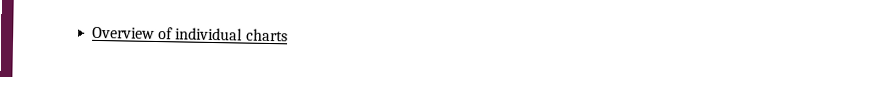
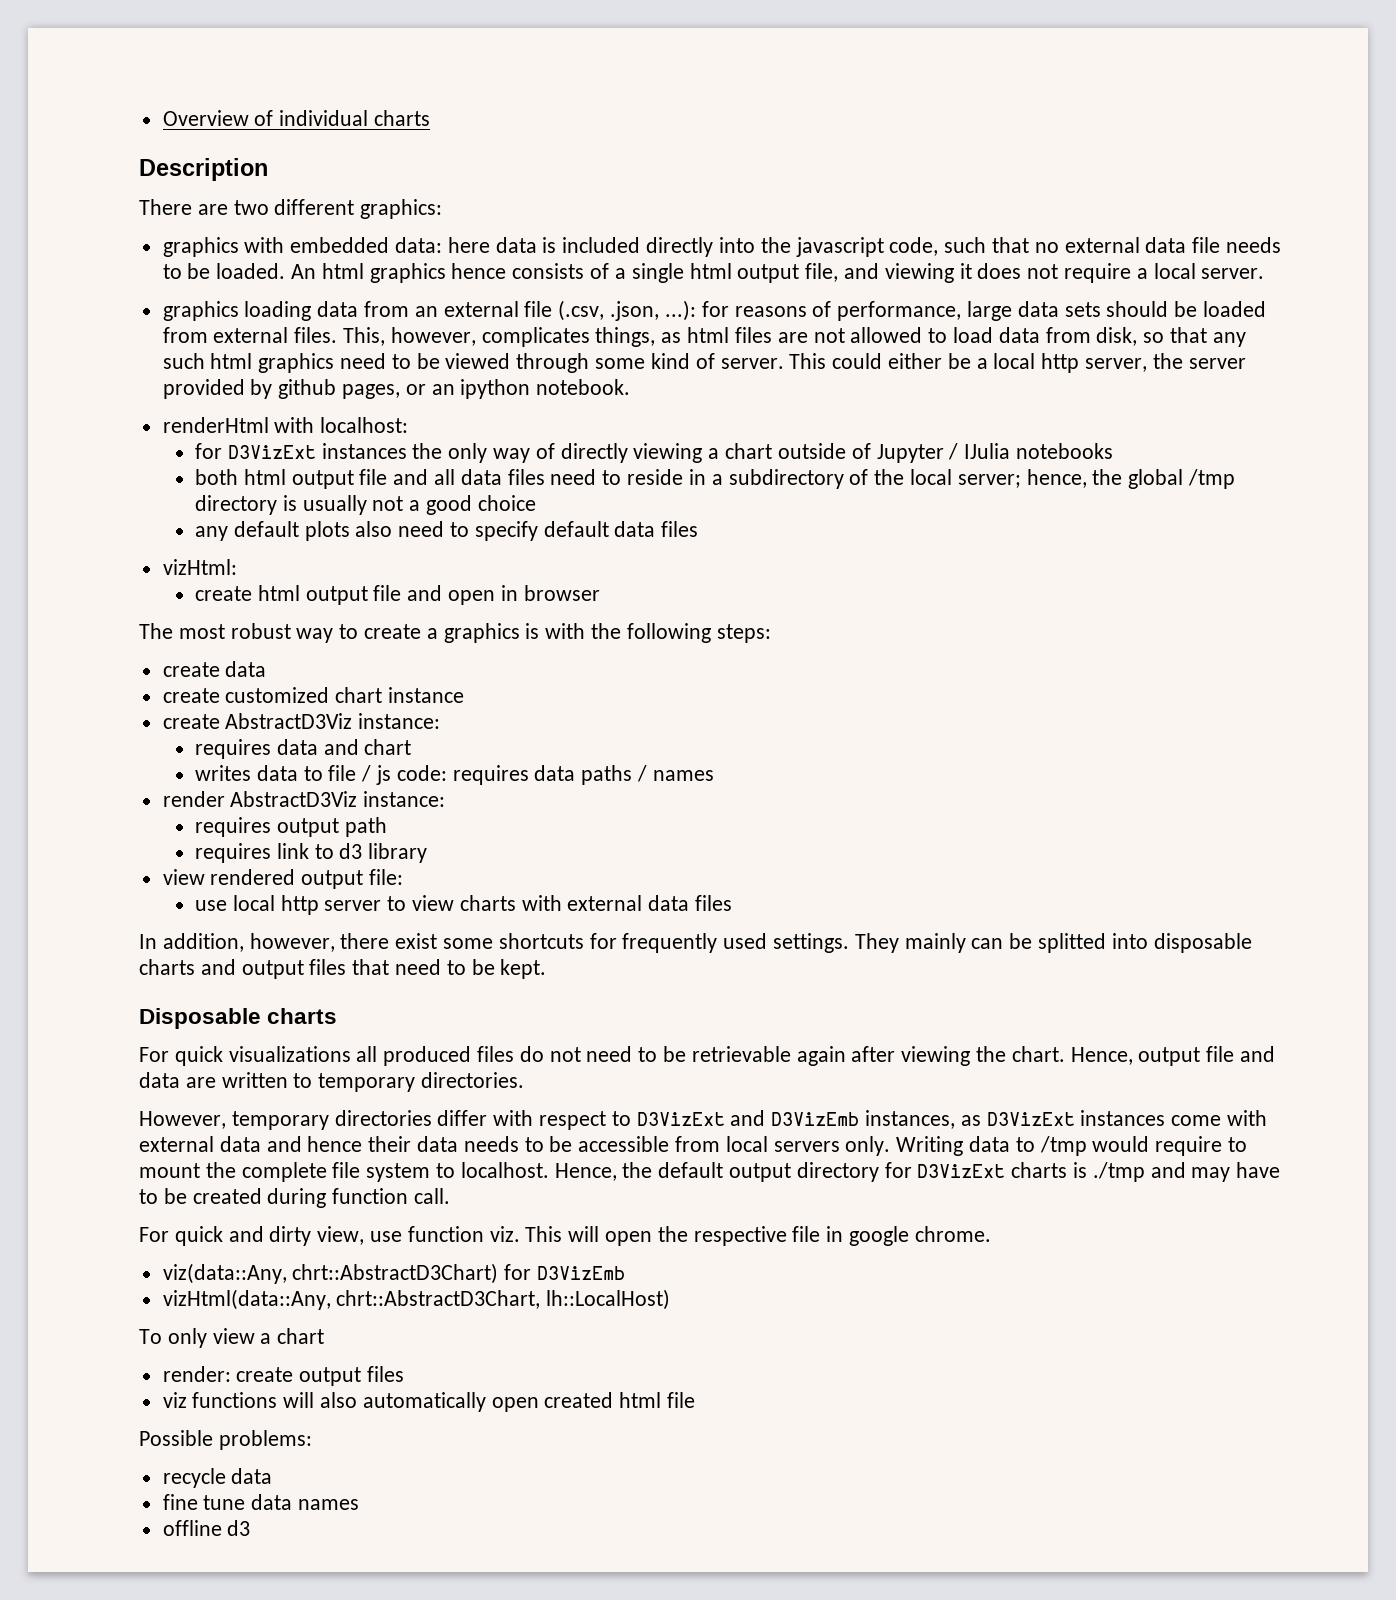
(288, 35) none -> [139,158,268,181] [139,199,443,219] [162,237,1281,257] [162,263,1265,283] [162,300,1266,321] [162,327,1246,347] [162,353,1246,373] [162,379,631,399] [162,417,409,433] [195,443,1113,463] [195,469,1235,489] [195,495,536,515] [195,521,699,541] [162,559,237,575] [195,585,600,605] [139,623,771,643] [162,661,267,677] [162,687,465,703] [162,713,441,729] [195,739,412,759] [195,765,714,785] [162,791,446,807] [195,817,387,837] [195,843,428,863] [162,869,404,889] [195,895,733,915] [139,933,1252,953] [139,959,547,979] [139,1008,338,1029] [139,1046,1276,1066] [139,1072,525,1092] [139,1110,1268,1130] [139,1136,1248,1156] [139,1162,1281,1182] [139,1188,451,1208] [139,1226,991,1246] [162,1263,626,1284] [162,1289,671,1310] [139,1328,325,1348] [162,1366,405,1386] [162,1392,696,1412] [139,1430,312,1450] [162,1468,273,1488] [162,1494,360,1510] [162,1520,251,1536] // Description // There are two different graphics: // graphics with embedded data: here data is included directly into the javascript code, such that no external data file needs to be loaded. An html graphics hence consists of a single html output file, and viewing it does not require a local server. // graphics loading data from an external file (.csv, .json, ...): for reasons of performance, large data sets should be loaded from external files. This, however, complicates things, as html files are not allowed to load data from disk, so that any such html graphics need to be viewed through some kind of server. This could either be a local http server, the server provided by github pages, or an ipython notebook. // renderHtml with localhost: // for D3VizExt instances the only way of directly viewing a chart outside of Jupyter / IJulia notebooks // both html output file and all data files need to reside in a subdirectory of the local server; hence, the global /tmp directory is usually not a good choice // any default plots also need to specify default data files // vizHtml: // create html output file and open in browser // The most robust way to create a graphics is with the following steps: // create data // create customized chart instance // create AbstractD3Viz instance: // requires data and chart // writes data to file / js code: requires data paths / names // render AbstractD3Viz instance: // requires output path // requires link to d3 library // view rendered output file: // use local http server to view charts with external data files // In addition, however, there exist some shortcuts for frequently used settings. They mainly can be splitted into disposable charts and output files that need to be kept. // Disposable charts // For quick visualizations all produced files do not need to be retrievable again after viewing the chart. Hence, output file and data are written to temporary directories. // However, temporary directories differ with respect to D3VizExt and D3VizEmb instances, as D3VizExt instances come with external data and hence their data needs to be accessible from local servers only. Writing data to /tmp would require to mount the complete file system to localhost. Hence, the default output directory for D3VizExt charts is ./tmp and may have to be created during function call. // For quick and dirty view, use function viz. This will open the respective file in google chrome. // viz(data::Any, chrt::AbstractD3Chart) for D3VizEmb // vizHtml(data::Any, chrt::AbstractD3Chart, lh::LocalHost) // To only view a chart // render: create output files // viz functions will also automatically open created html file // Possible problems: // recycle data // fine tune data names // offline d3

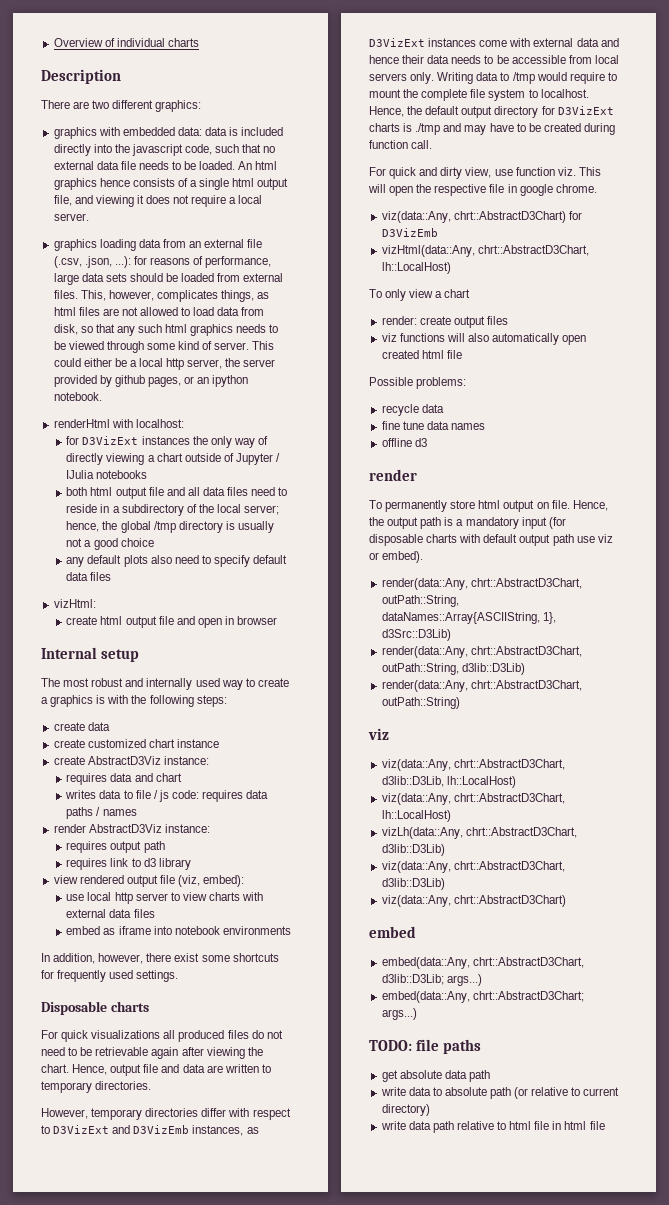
[447,237,490,253] here -> (202, 131) none
[340,353,387,369] need -> [236,324,267,333] needs
(600, 593) none -> [41,647,139,662] // Internal setup
(291, 631) none -> [125,678,220,690] and internally used
[369,869,404,885] file: -> [159,875,245,887] file (viz, embed):
(733, 903) none -> [66,926,291,935] // embed as iframe into notebook environments
[854,933,1252,953] [139,959,547,979] They mainly can be splitted into disposable charts and output files that need to be kept. -> (179, 976) none
(251, 1528) none -> [369,469,417,481] [369,500,608,512] [369,517,566,529] [369,534,613,546] [369,551,424,563] [381,578,582,590] [381,595,459,607] [381,612,556,624] [381,629,451,641] [381,646,582,658] [381,663,525,675] [381,680,582,692] [381,697,460,709] [368,728,389,740] [381,759,565,771] [381,776,516,788] [381,793,565,805] [381,810,451,822] [381,827,577,839] [381,844,445,856] [381,861,565,873] [381,878,445,890] [381,895,566,907] [369,926,416,938] [381,957,584,969] [381,974,482,986] [381,991,584,1003] [381,1008,417,1020] [369,1039,481,1054] [381,1070,490,1082] [380,1087,620,1099] [381,1104,430,1116] [380,1121,605,1133] // render // To permanently store html output on file. Hence, the output path is a mandatory input (for disposable charts with default output path use viz or embed). // render(data::Any, chrt::AbstractD3Chart, outPath::String, dataNames::Array{ASCIIString, 1}, d3Src::D3Lib) // render(data::Any, chrt::AbstractD3Chart, outPath::String, d3lib::D3Lib) // render(data::Any, chrt::AbstractD3Chart, outPath::String) // viz // viz(data::Any, chrt::AbstractD3Chart, d3lib::D3Lib, lh::LocalHost) // viz(data::Any, chrt::AbstractD3Chart, lh::LocalHost) // vizLh(data::Any, chrt::AbstractD3Chart, d3lib::D3Lib) // viz(data::Any, chrt::AbstractD3Chart, d3lib::D3Lib) // viz(data::Any, chrt::AbstractD3Chart) // embed // embed(data::Any, chrt::AbstractD3Chart, d3lib::D3Lib; args...) // embed(data::Any, chrt::AbstractD3Chart; args...) // TODO: file paths // get absolute data path // write data to absolute path (or relative to current directory) // write data path relative to html file in html file

